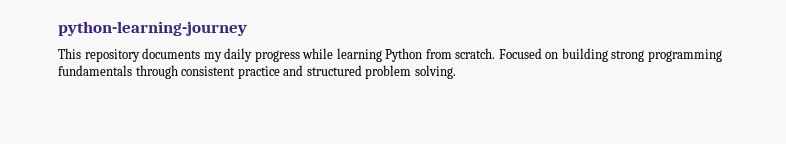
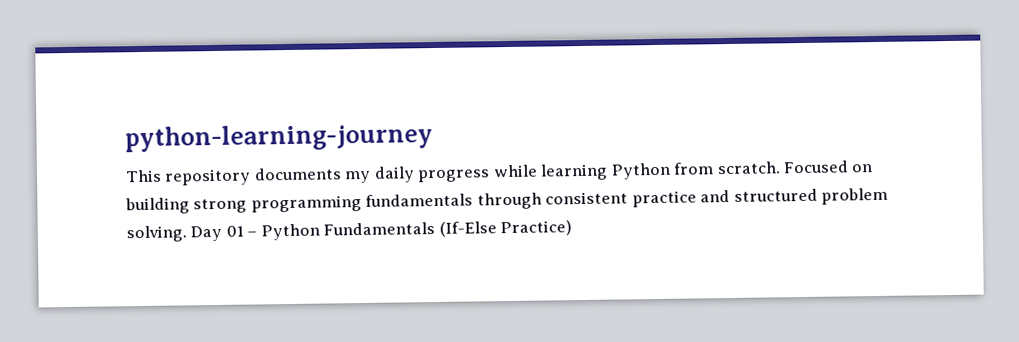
(456, 72) none -> [190,220,573,242] Day 01 – Python Fundamentals (If-Else Practice)

